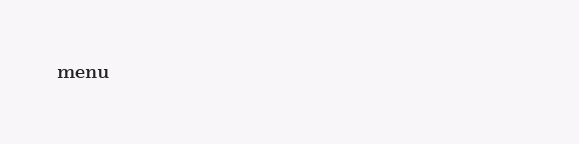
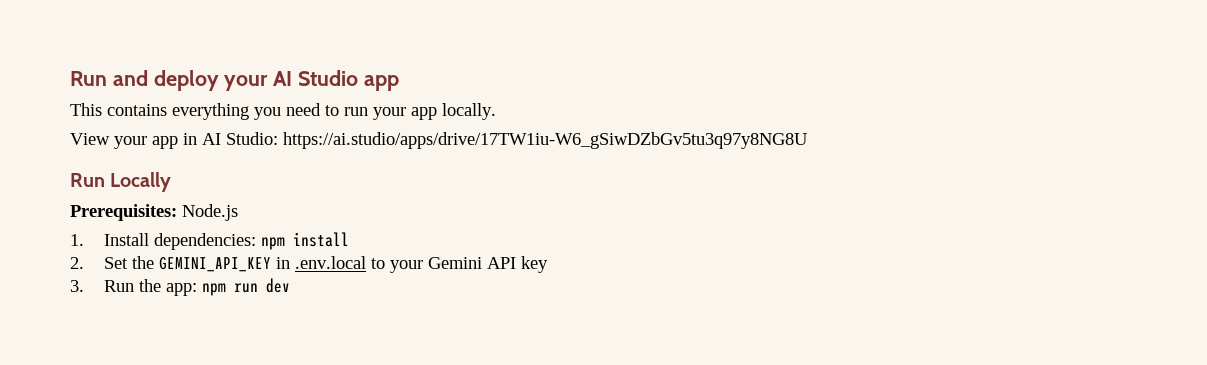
[57,69,109,78] menu -> [70,70,399,91] [70,103,496,120] [70,132,807,149] [70,172,172,192] [70,204,238,221] [70,232,349,250] [70,256,548,273] [70,278,290,296] Run and deploy your AI Studio app // This contains everything you need to run your app locally. // View your app in AI Studio: https://ai.studio/apps/drive/17TW1iu-W6_gSiwDZbGv5tu3q97y8NG8U // Run Locally // Prerequisites: Node.js // 1. Install dependencies: npm install // 2. Set the GEMINI_API_KEY in .env.local to your Gemini API key // 3. Run the app: npm run dev

